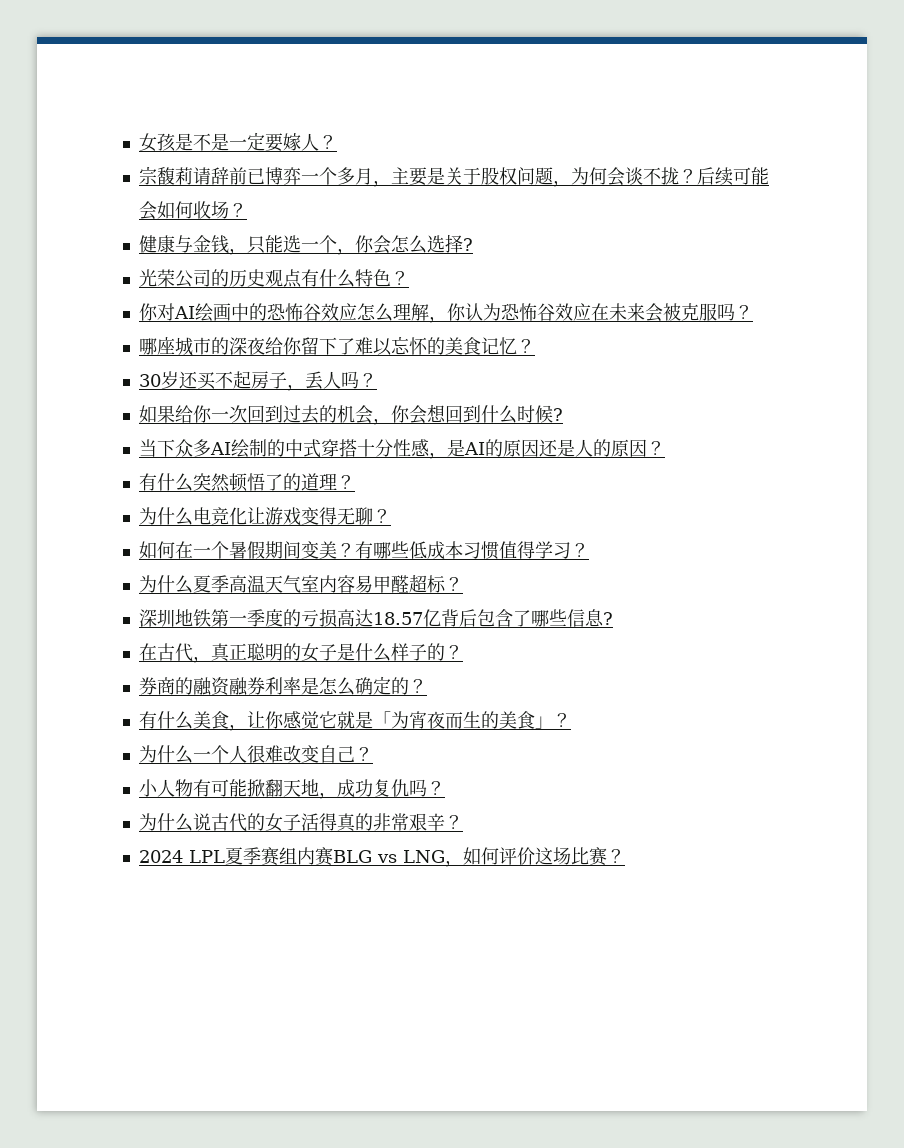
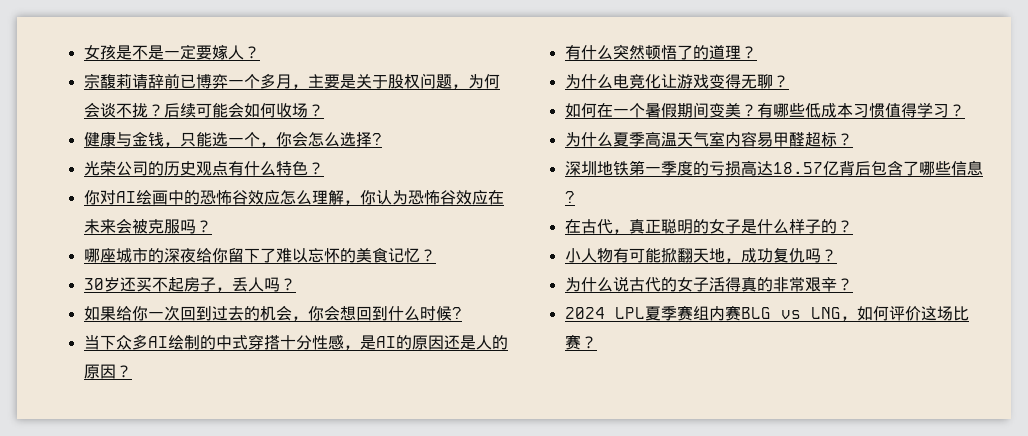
[138,676,427,696] [138,711,571,731] [138,745,373,764] // 券商的融资融券利率是怎么确定的？ // 有什么美食，让你感觉它就是「为宵夜而生的美食」？ // 为什么一个人很难改变自己？ -> (853, 226) none

